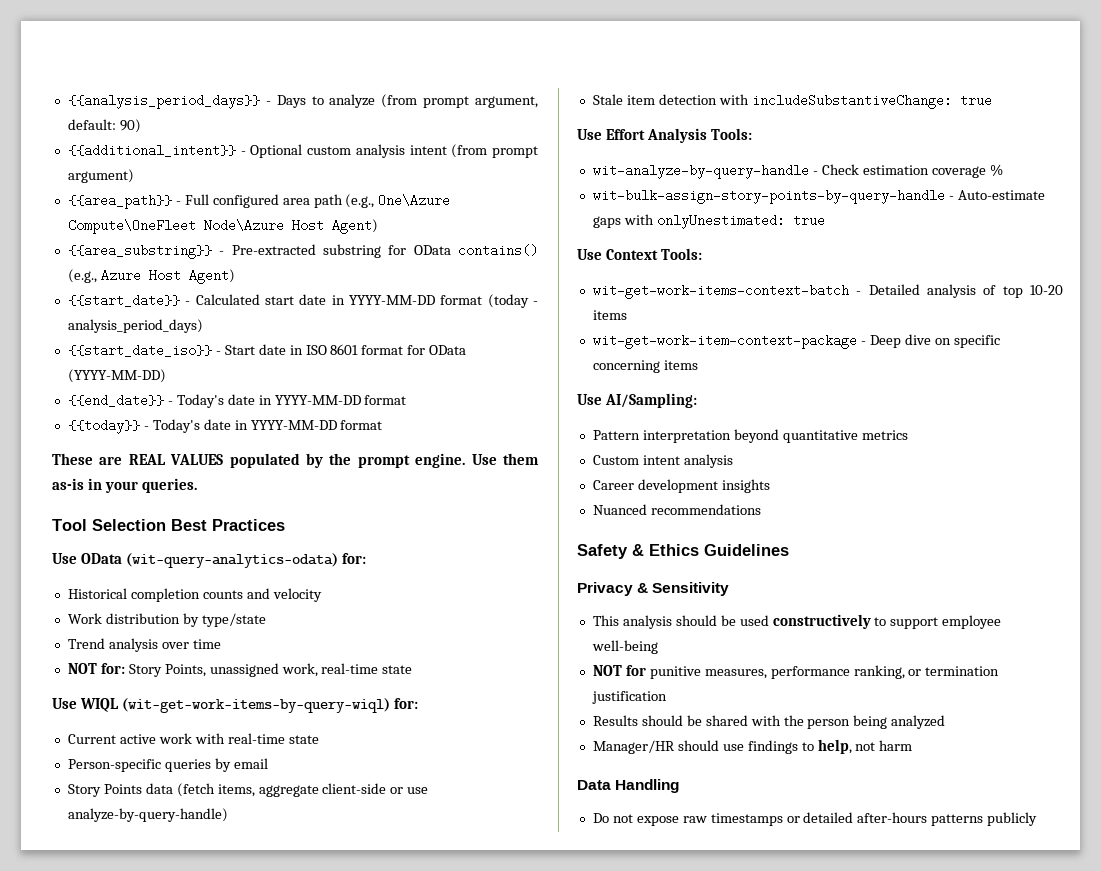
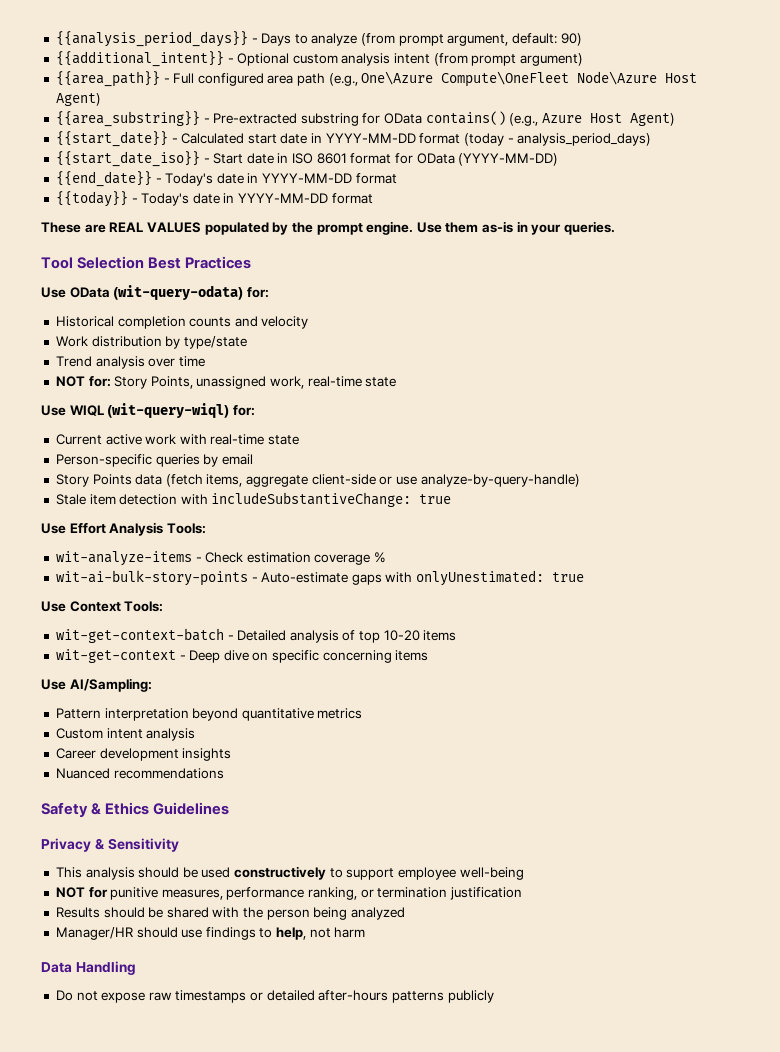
[125,553,338,568] (wit-query-analytics-odata) -> [113,285,244,300] (wit-query-odata)
[121,698,390,713] (wit-get-work-items-by-query-wiql) -> [107,403,230,418] (wit-query-wiql)
[592,164,809,179] wit-analyze-by-query-handle -> [55,551,192,566] wit-analyze-items
[592,189,945,204] wit-bulk-assign-story-points-by-query-handle -> [55,570,248,586] wit-ai-bulk-story-points
[592,284,849,299] wit-get-work-items-context-batch -> [55,628,224,643] wit-get-context-batch
[592,334,857,349] wit-get-work-item-context-package -> [55,649,176,663] wit-get-context

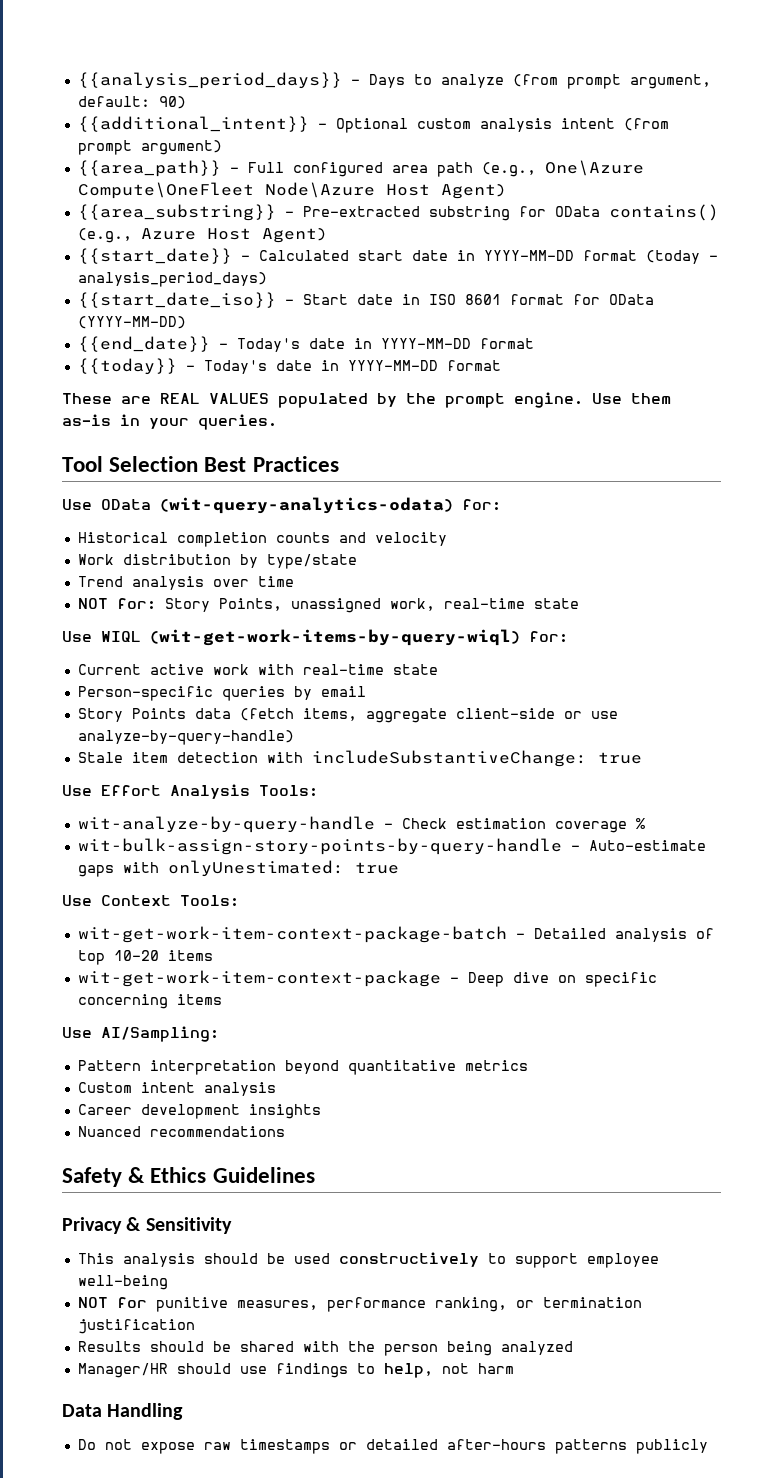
[113,285,244,300] (wit-query-odata) -> [160,497,453,514] (wit-query-analytics-odata)
[107,403,230,418] (wit-query-wiql) -> [150,629,520,646] (wit-get-work-items-by-query-wiql)
[55,551,192,566] wit-analyze-items -> [77,816,375,833] wit-analyze-by-query-handle
[55,570,248,586] wit-ai-bulk-story-points -> [77,838,562,855] wit-bulk-assign-story-points-by-query-handle
[55,628,224,643] wit-get-context-batch -> [77,926,507,943] wit-get-work-item-context-package-batch
[55,649,176,663] wit-get-context -> [77,970,441,987] wit-get-work-item-context-package

